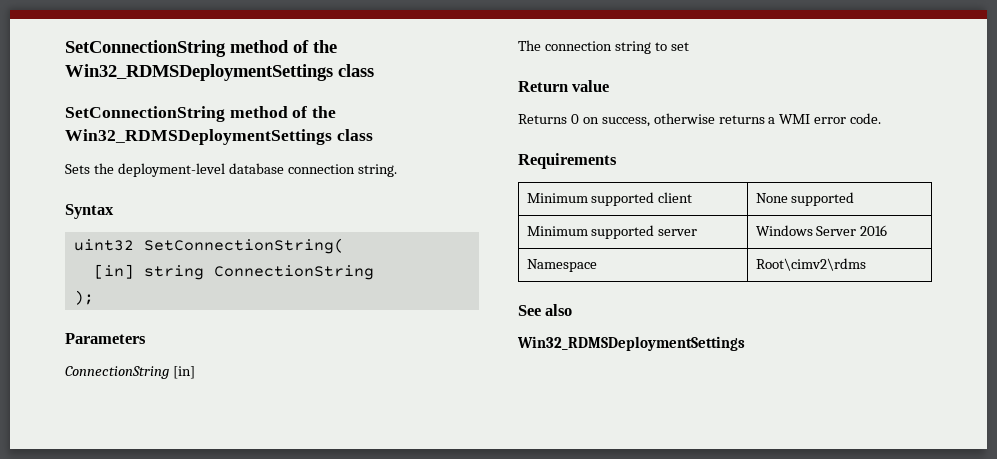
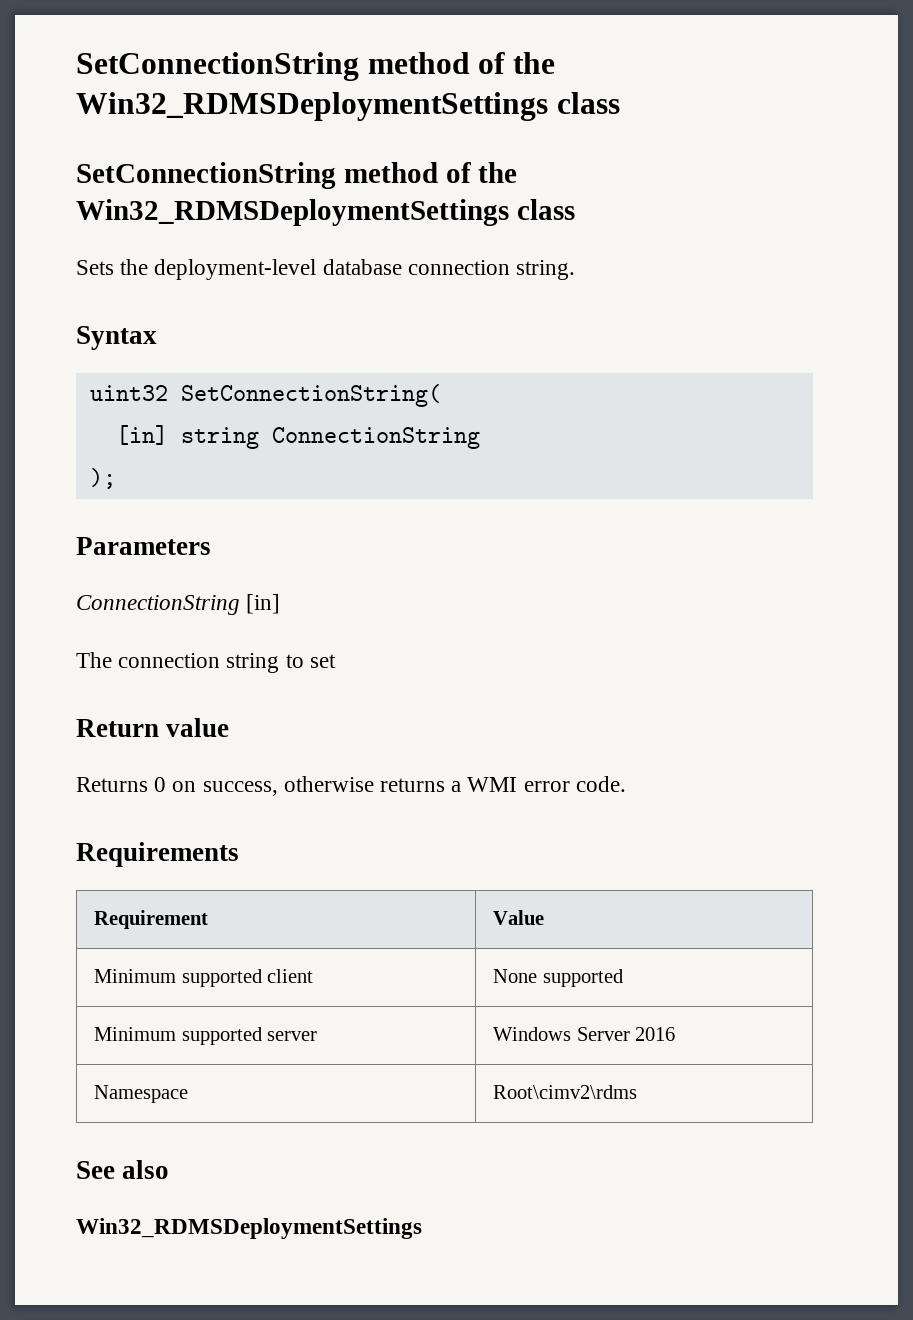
(617, 161) none -> [94,910,209,929] [493,910,545,925] // Requirement | Value

